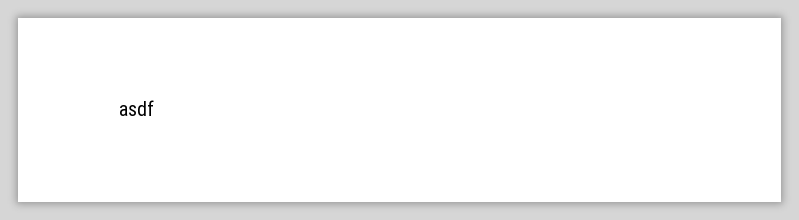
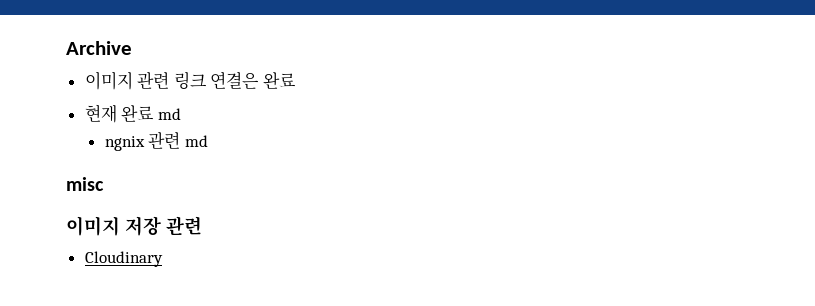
[119,100,154,116] asdf -> [66,41,132,55] [84,71,297,90] [84,104,181,123] [104,132,208,151] [66,177,104,191] [66,216,202,236] [84,251,163,267] Archive // 이미지 관련 링크 연결은 완료 // 현재 완료 md // ngnix 관련 md // misc // 이미지 저장 관련 // Cloudinary

